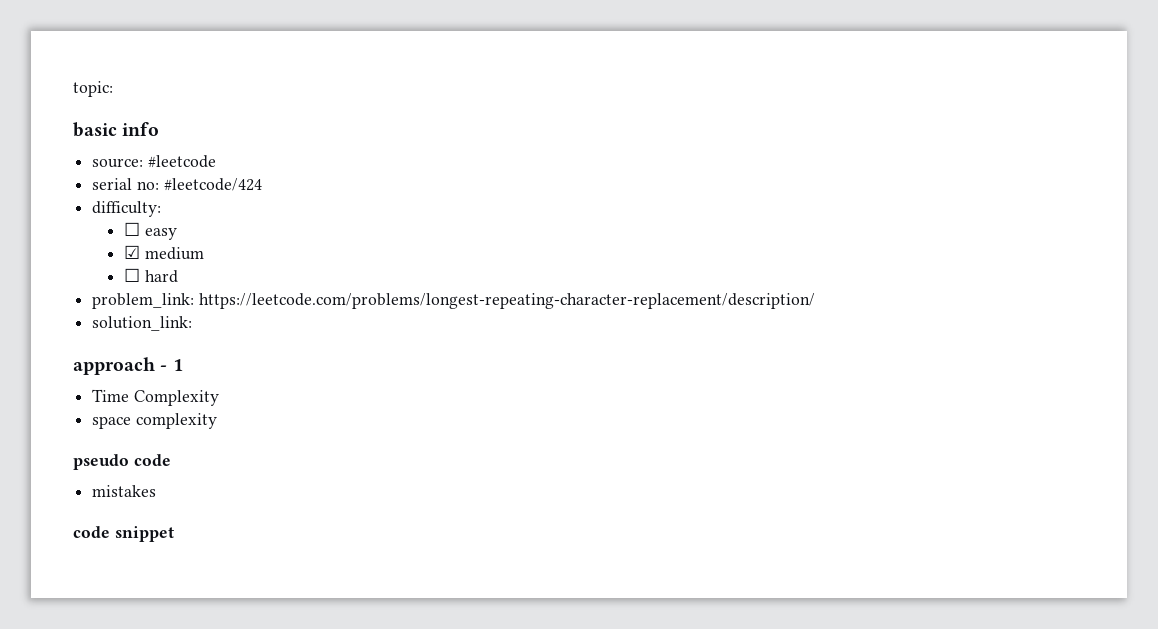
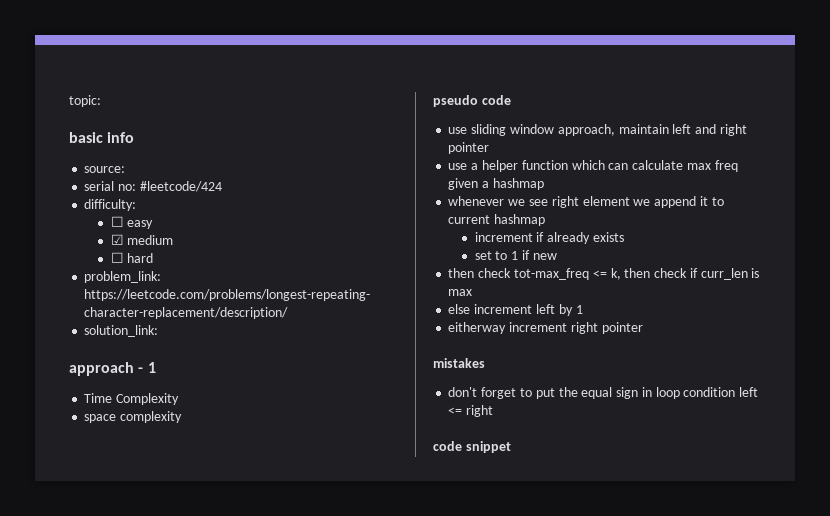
[147,155,216,168] #leetcode -> (126, 169) none
[92,485,157,497] mistakes -> [448,124,747,136] [448,142,490,154] [448,160,738,172] [448,178,544,190] [448,196,724,208] [448,214,546,226] [474,232,624,244] [474,250,557,260] [448,268,760,280] [448,289,473,296] [448,304,583,316] [448,322,643,334] [433,358,485,368] [448,387,759,399] [448,405,494,417] use sliding window approach, maintain left and right pointer // use a helper function which can calculate max freq given a hashmap // whenever we see right element we append it to current hashmap // increment if already exists // set to 1 if new // then check tot-max_freq <= k, then check if curr_len is max // else increment left by 1 // eitherway increment right pointer // mistakes // don't forget to put the equal sign in loop condition left <= right

